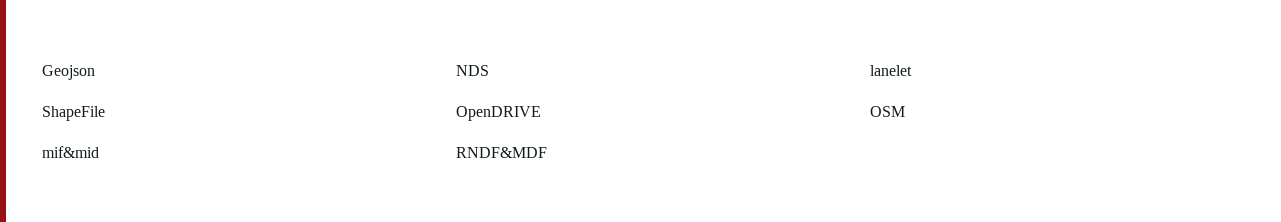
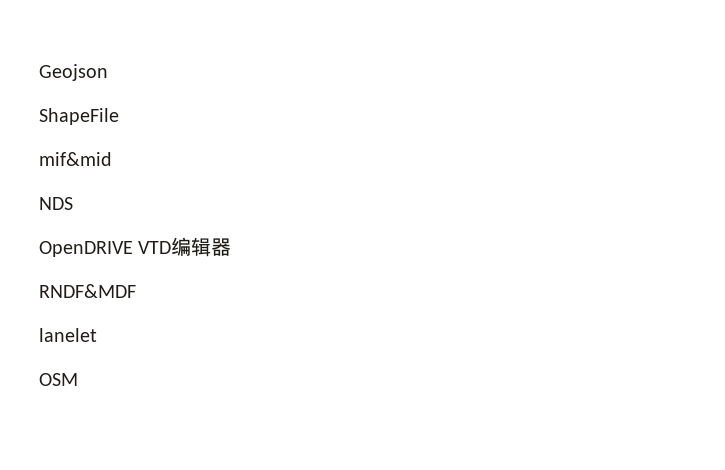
(541, 113) none -> [138,237,232,257] VTD编辑器

